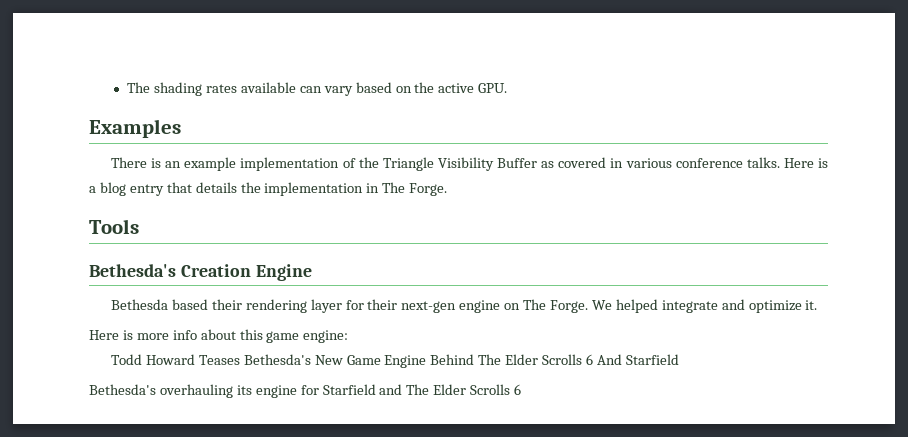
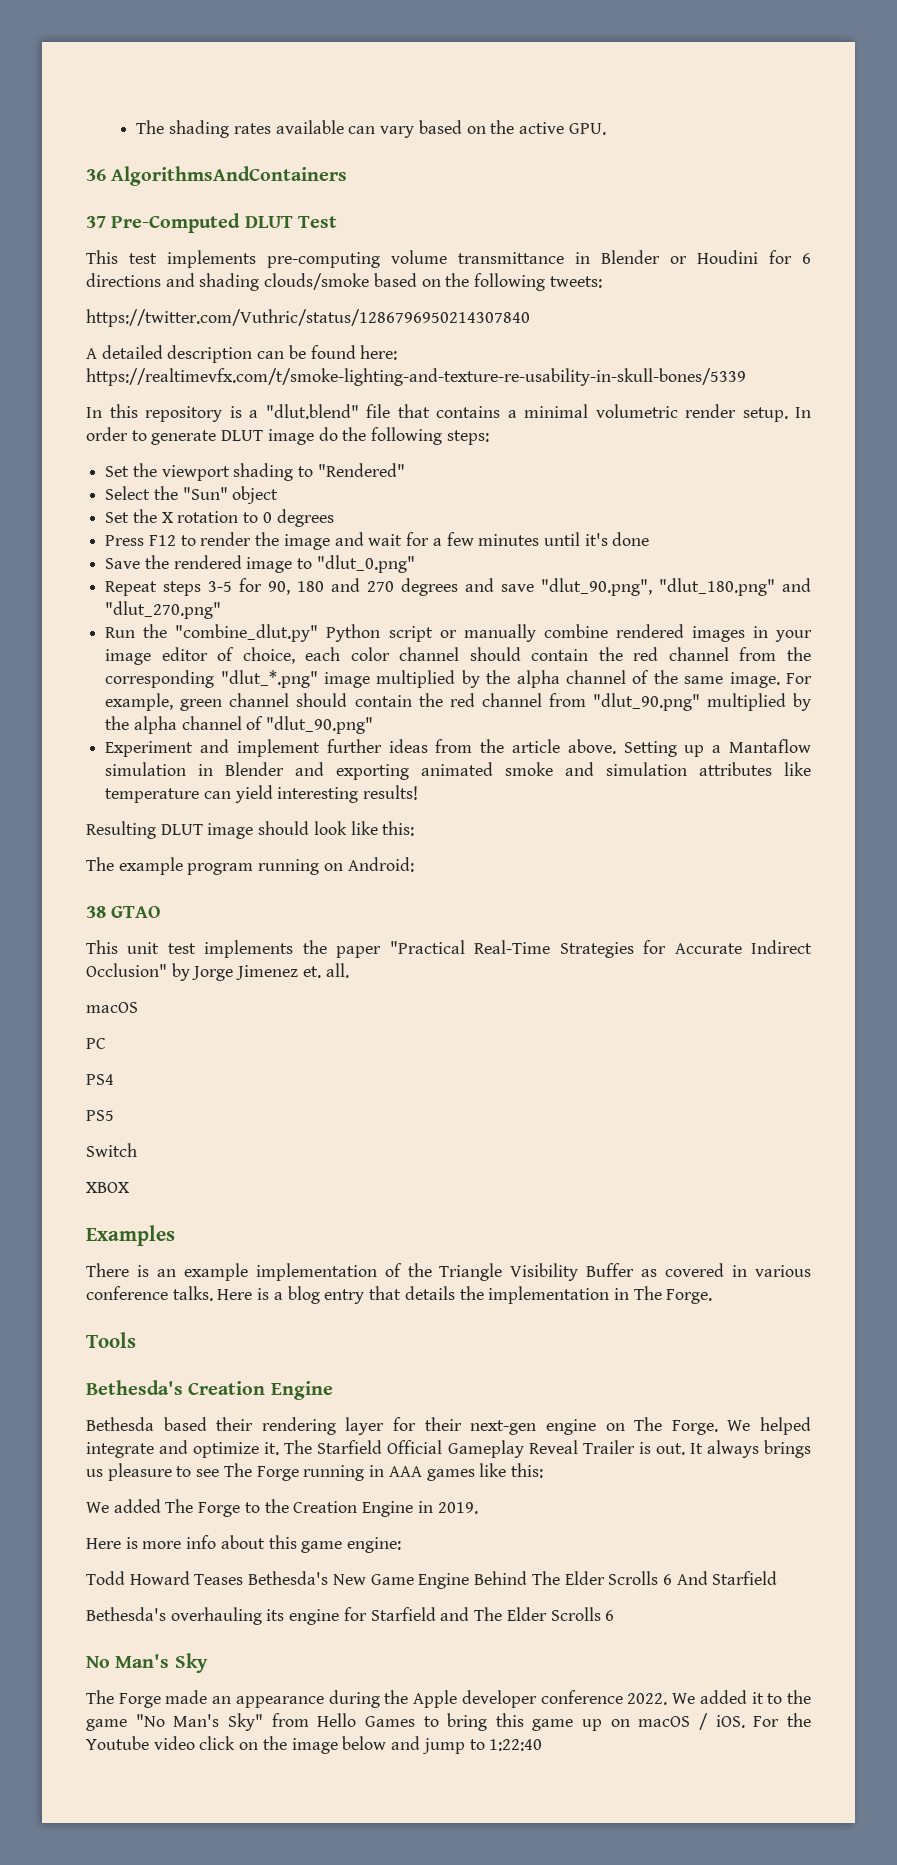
(508, 88) none -> [86,166,348,186] [86,213,337,233] [86,250,811,268] [86,273,602,291] [86,309,530,327] [86,345,398,363] [86,368,746,386] [86,404,811,422] [86,427,489,445] [105,463,405,481] [105,486,279,504] [105,509,334,527] [105,532,650,550] [105,555,415,573] [105,578,811,596] [105,601,222,619] [105,624,813,642] [105,647,811,665] [105,670,813,688] [105,693,811,711] [105,716,374,734] [105,739,811,757] [105,762,812,780] [105,785,419,803] [86,821,415,839] [86,857,414,875] [86,906,162,918] [86,940,812,958] [86,963,349,981] [86,1002,138,1013] [86,1038,106,1049] [86,1074,114,1085] [86,1110,114,1121] [86,1143,137,1157] [86,1182,129,1193] // 36 AlgorithmsAndContainers // 37 Pre-Computed DLUT Test // This test implements pre-computing volume transmittance in Blender or Houdini for 6 directions and shading clouds/smoke based on the following tweets: // https://twitter.com/Vuthric/status/1286796950214307840 // A detailed description can be found here: https://realtimevfx.com/t/smoke-lighting-and-texture-re-usability-in-skull-bones/5339 // In this repository is a "dlut.blend" file that contains a minimal volumetric render setup. In order to generate DLUT image do the following steps: // Set the viewport shading to "Rendered" // Select the "Sun" object // Set the X rotation to 0 degrees // Press F12 to render the image and wait for a few minutes until it's done // Save the rendered image to "dlut_0.png" // Repeat steps 3-5 for 90, 180 and 270 degrees and save "dlut_90.png", "dlut_180.png" and "dlut_270.png" // Run the "combine_dlut.py" Python script or manually combine rendered images in your image editor of choice, each color channel should contain the red channel from the corresponding "dlut_*.png" image multiplied by the alpha channel of the same image. For example, green channel should contain the red channel from "dlut_90.png" multiplied by the alpha channel of "dlut_90.png" // Experiment and implement further ideas from the article above. Setting up a Mantaflow simulation in Blender and exporting animated smoke and simulation attributes like temperature can yield interesting results! // Resulting DLUT image should look like this: // The example program running on Android: // 38 GTAO // This unit test implements the paper "Practical Real-Time Strategies for Accurate Indirect Occlusion" by Jorge Jimenez et. all. // macOS // PC // PS4 // PS5 // Switch // XBOX
(818, 305) none -> [284,1440,811,1458] [86,1463,543,1481] [86,1499,478,1517] The Starfield Official Gameplay Reveal Trailer is out. It always brings us pleasure to see The Forge running in AAA games like this: // We added The Forge to the Creation Engine in 2019.
(522, 389) none -> [86,1653,208,1673] [86,1690,812,1708] [86,1713,811,1731] [86,1736,543,1754] // No Man's Sky // The Forge made an appearance during the Apple developer conference 2022. We added it to the game "No Man's Sky" from Hello Games to bring this game up on macOS / iOS. For the Youtube video click on the image below and jump to 1:22:40

